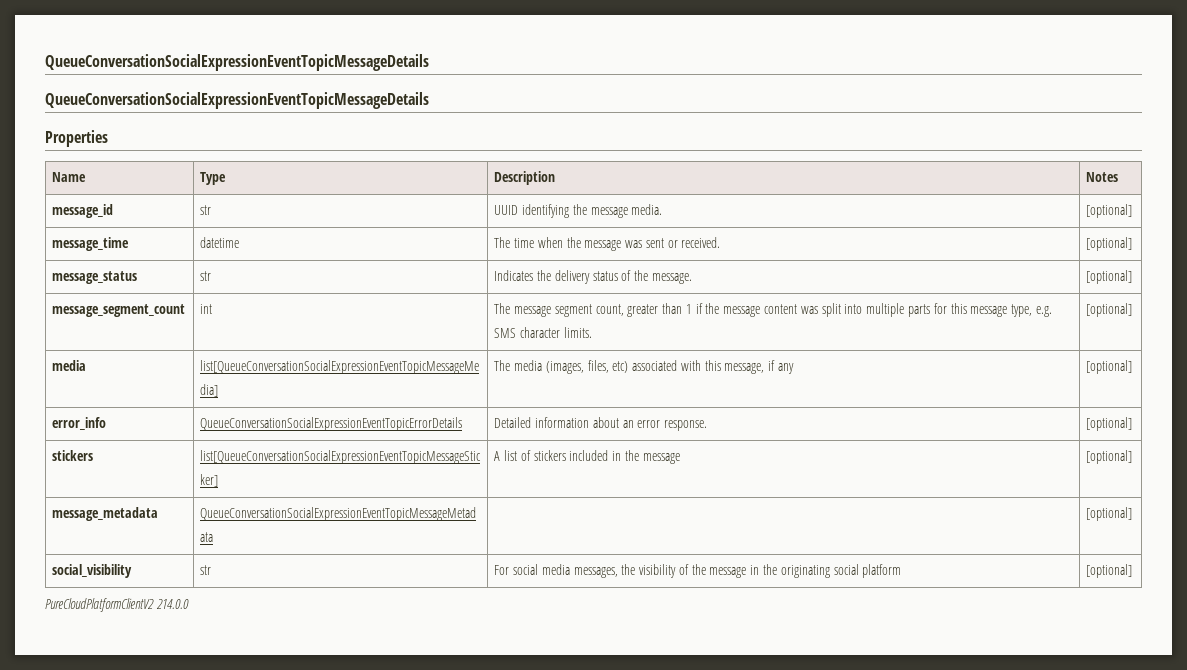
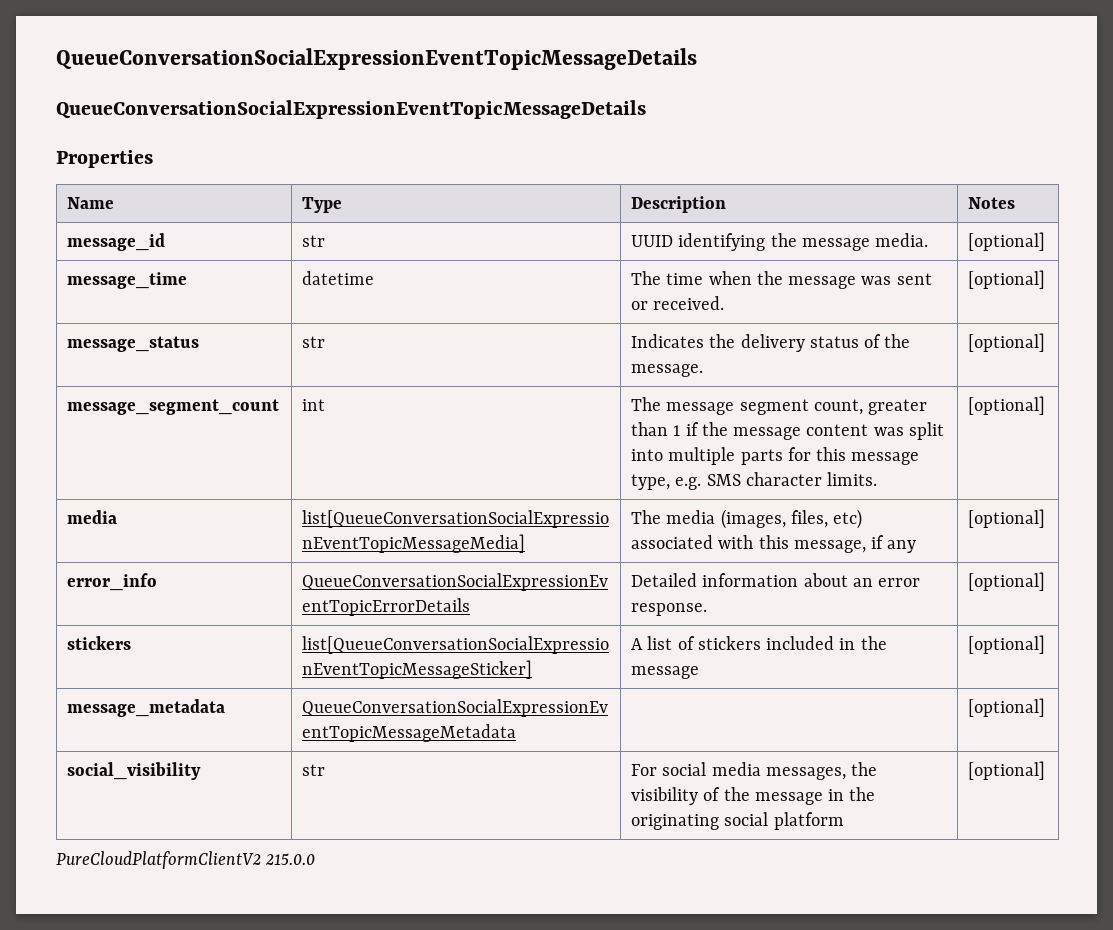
[155,599,189,609] 214.0.0 -> [265,853,316,865] 215.0.0

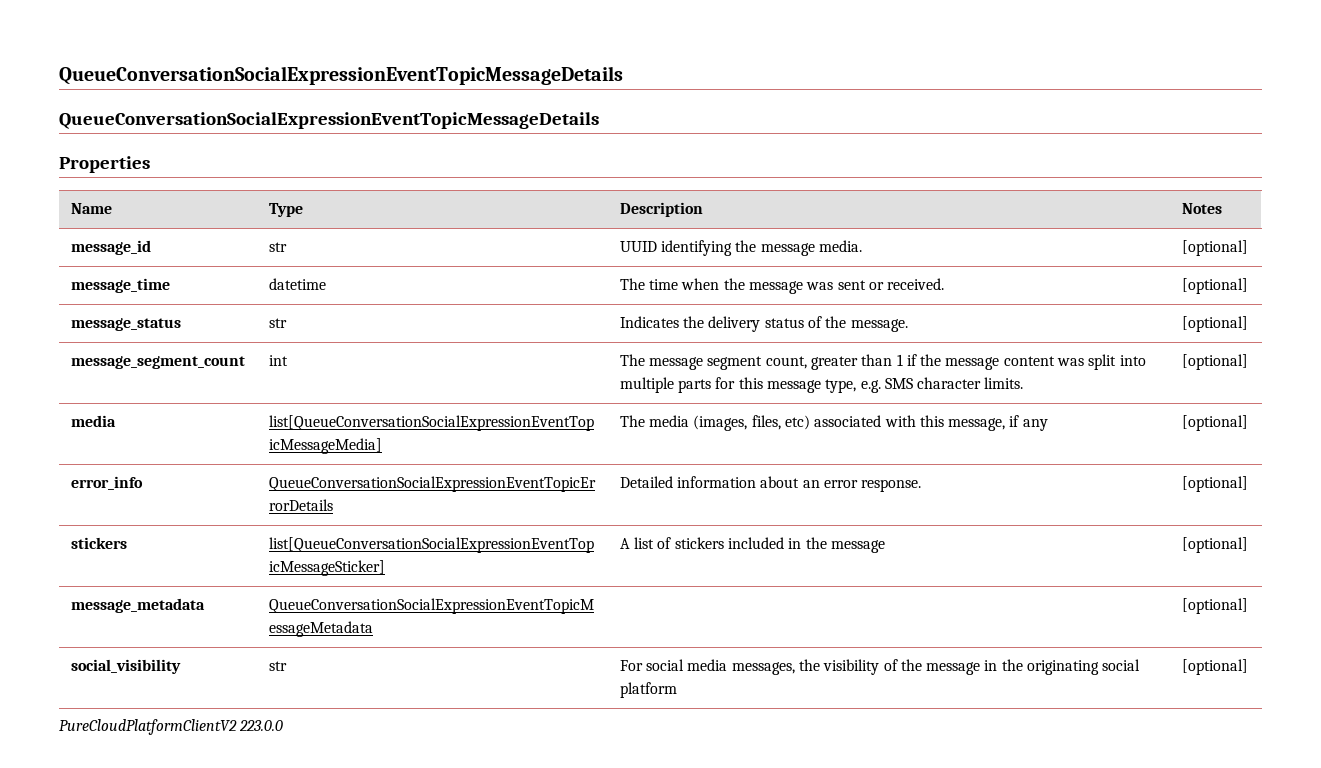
[265,853,316,865] 215.0.0 -> [239,720,284,731] 223.0.0

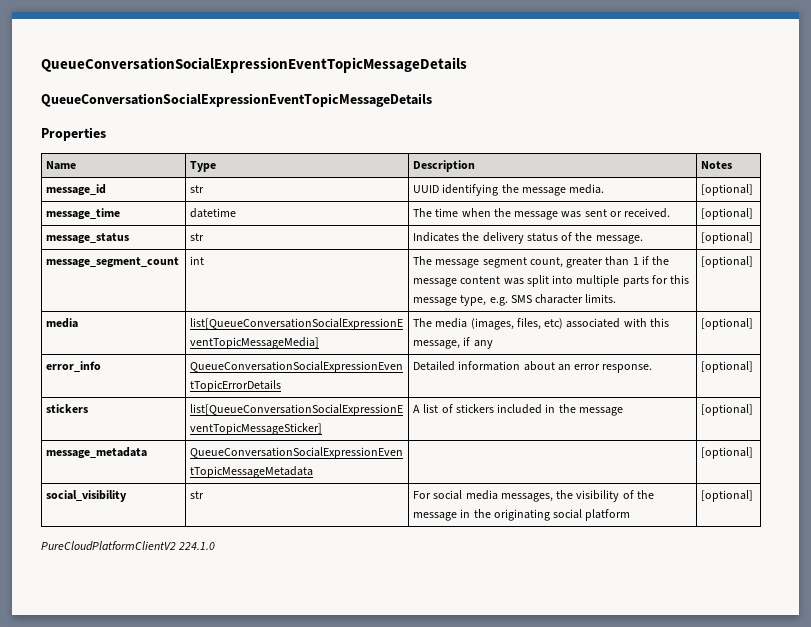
[239,720,284,731] 223.0.0 -> [178,542,216,550] 224.1.0

